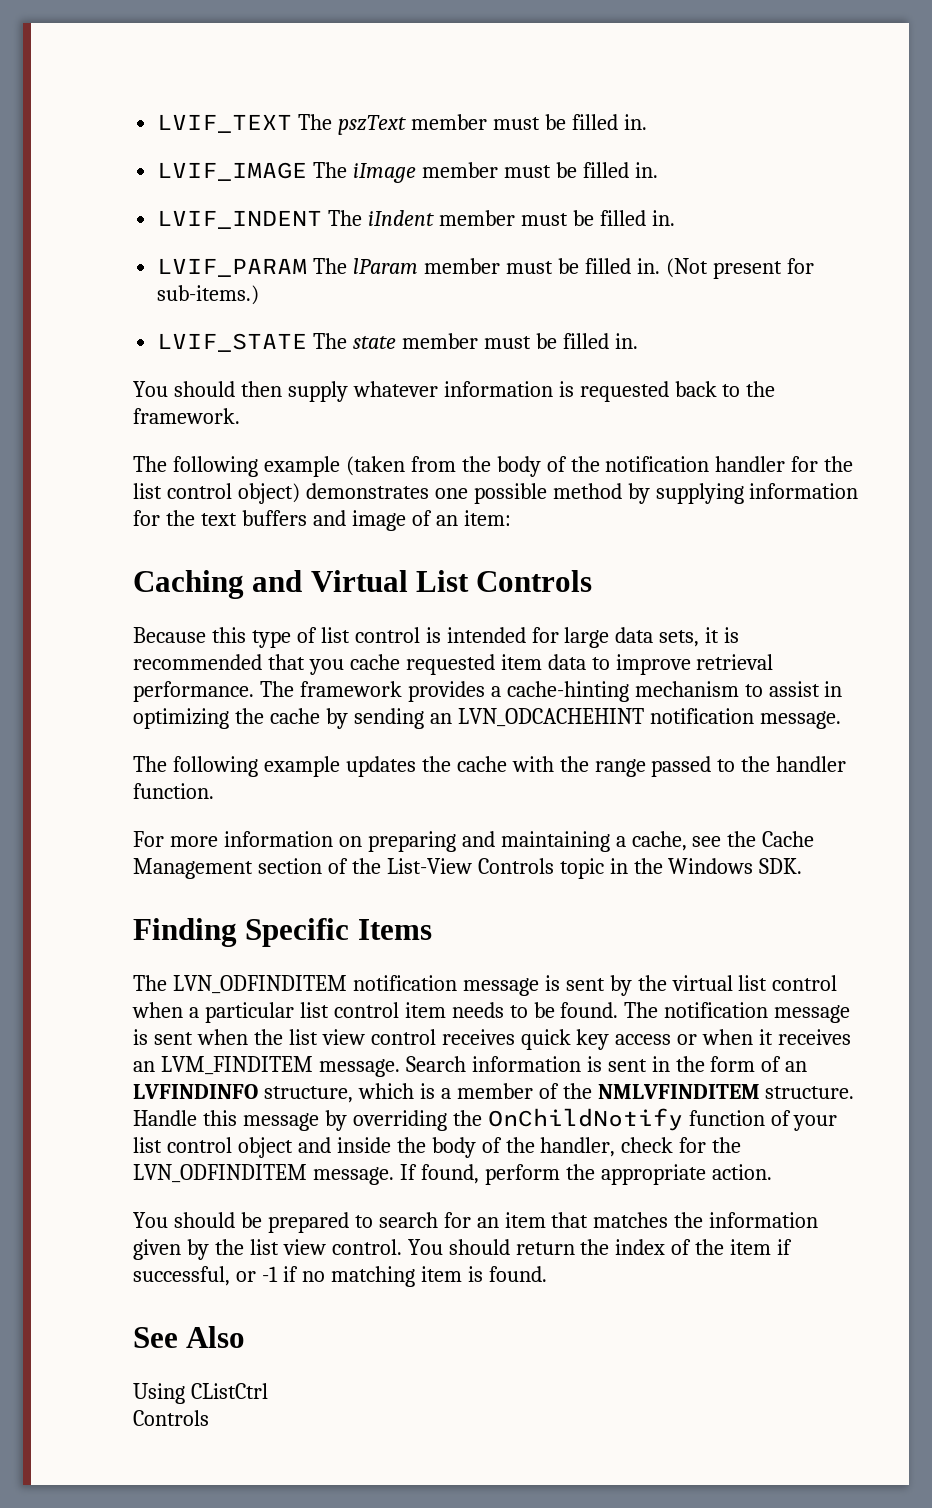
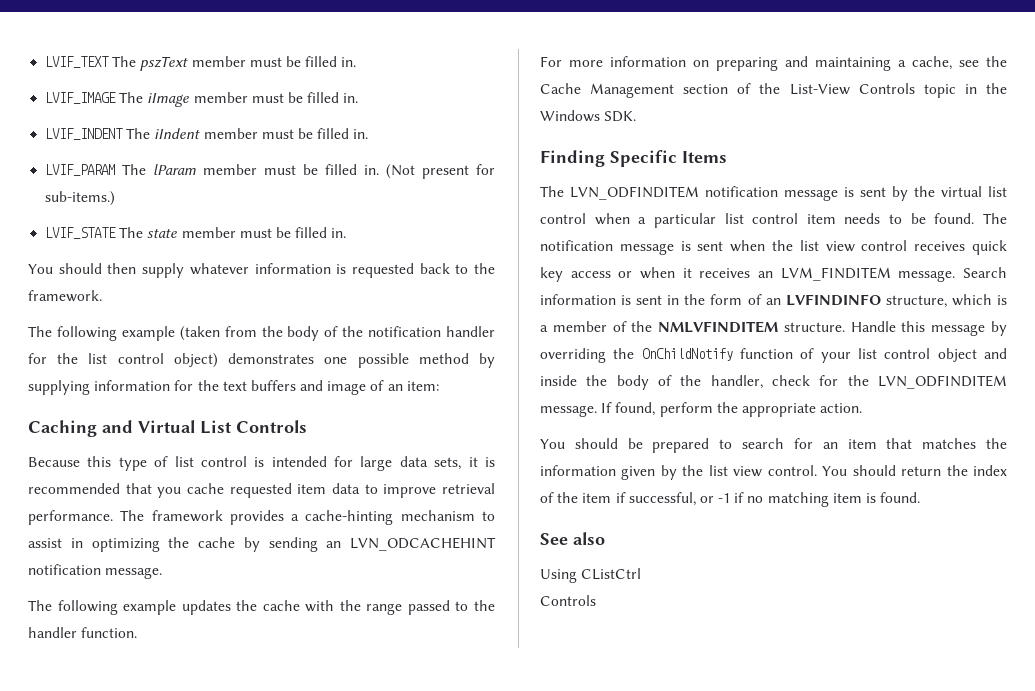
[186,1326,246,1348] Also -> [573,532,605,545] also

